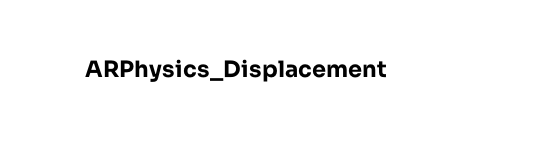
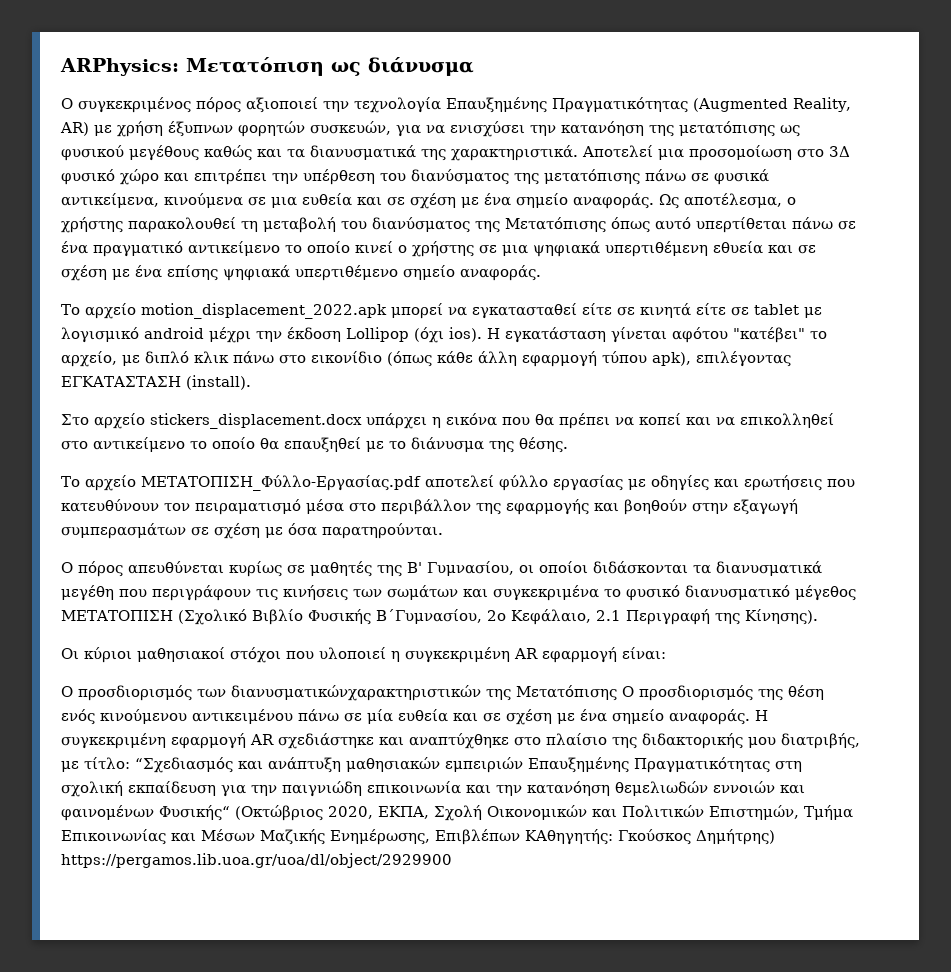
[85,59,387,82] ARPhysics_Displacement -> [60,57,474,76] [61,97,851,113] [60,121,800,137] [61,145,850,161] [61,169,769,185] [61,193,796,209] [61,217,856,233] [61,241,816,257] [61,265,541,281] [61,303,822,319] [61,327,827,343] [61,351,791,367] [61,375,251,390] [61,413,834,429] [61,437,568,453] [61,475,855,491] [61,499,798,515] [61,523,443,539] [61,561,822,577] [61,585,856,601] [61,609,818,625] [61,647,666,663] [61,685,824,701] [61,709,768,725] [61,733,860,749] [61,757,802,773] [61,781,805,797] [61,805,853,821] [61,829,775,845] [61,853,452,868] ARPhysics: Μετατόπιση ως διάνυσμα // Ο συγκεκριμένος πόρος αξιοποιεί την τεχνολογία Επαυξημένης Πραγματικότητας (Augmented Reality, AR) με χρήση έξυπνων φορητών συσκευών, για να ενισχύσει την κατανόηση της μετατόπισης ως φυσικού μεγέθους καθώς και τα διανυσματικά της χαρακτηριστικά. Αποτελεί μια προσομοίωση στο 3Δ φυσικό χώρο και επιτρέπει την υπέρθεση του διανύσματος της μετατόπισης πάνω σε φυσικά αντικείμενα, κινούμενα σε μια ευθεία και σε σχέση με ένα σημείο αναφοράς. Ως αποτέλεσμα, ο χρήστης παρακολουθεί τη μεταβολή του διανύσματος της Μετατόπισης όπως αυτό υπερτίθεται πάνω σε ένα πραγματικό αντικείμενο το οποίο κινεί ο χρήστης σε μια ψηφιακά υπερτιθέμενη εθυεία και σε σχέση με ένα επίσης ψηφιακά υπερτιθέμενο σημείο αναφοράς. // Το αρχείο motion_displacement_2022.apk μπορεί να εγκατασταθεί είτε σε κινητά είτε σε tablet με λογισμικό android μέχρι την έκδοση Lollipop (όχι ios). Η εγκατάσταση γίνεται αφότου "κατέβει" το αρχείο, με διπλό κλικ πάνω στο εικονίδιο (όπως κάθε άλλη εφαρμογή τύπου apk), επιλέγοντας ΕΓΚΑΤΑΣΤΑΣΗ (install). // Στο αρχείο stickers_displacement.docx υπάρχει η εικόνα που θα πρέπει να κοπεί και να επικολληθεί στο αντικείμενο το οποίο θα επαυξηθεί με το διάνυσμα της θέσης. // Tο αρχείο ΜΕΤΑΤΟΠΙΣΗ_Φύλλο-Εργασίας.pdf αποτελεί φύλλο εργασίας με οδηγίες και ερωτήσεις που κατευθύνουν τον πειραματισμό μέσα στο περιβάλλον της εφαρμογής και βοηθούν στην εξαγωγή συμπερασμάτων σε σχέση με όσα παρατηρούνται. // Ο πόρος απευθύνεται κυρίως σε μαθητές της Β' Γυμνασίου, οι οποίοι διδάσκονται τα διανυσματικά μεγέθη που περιγράφουν τις κινήσεις των σωμάτων και συγκεκριμένα το φυσικό διανυσματικό μέγεθος ΜΕΤΑΤΟΠΙΣΗ (Σχολικό Βιβλίο Φυσικής Β΄Γυμνασίου, 2ο Κεφάλαιο, 2.1 Περιγραφή της Κίνησης). // Οι κύριοι μαθησιακοί στόχοι που υλοποιεί η συγκεκριμένη AR εφαρμογή είναι: // Ο προσδιορισμός των διανυσματικώνχαρακτηριστικών της Μετατόπισης Ο προσδιορισμός της θέση ενός κινούμενου αντικειμένου πάνω σε μία ευθεία και σε σχέση με ένα σημείο αναφοράς. Η συγκεκριμένη εφαρμογή AR σχεδιάστηκε και αναπτύχθηκε στο πλαίσιο της διδακτορικής μου διατριβής, με τίτλο: “Σχεδιασμός και ανάπτυξη μαθησιακών εμπειριών Επαυξημένης Πραγματικότητας στη σχολική εκπαίδευση για την παιγνιώδη επικοινωνία και την κατανόηση θεμελιωδών εννοιών και φαινομένων Φυσικής“ (Οκτώβριος 2020, ΕΚΠΑ, Σχολή Οικονομικών και Πολιτικών Επιστημών, Τμήμα Επικοινωνίας και Μέσων Μαζικής Ενημέρωσης, Επιβλέπων ΚΑθηγητής: Γκούσκος Δημήτρης) https://pergamos.lib.uoa.gr/uoa/dl/object/2929900

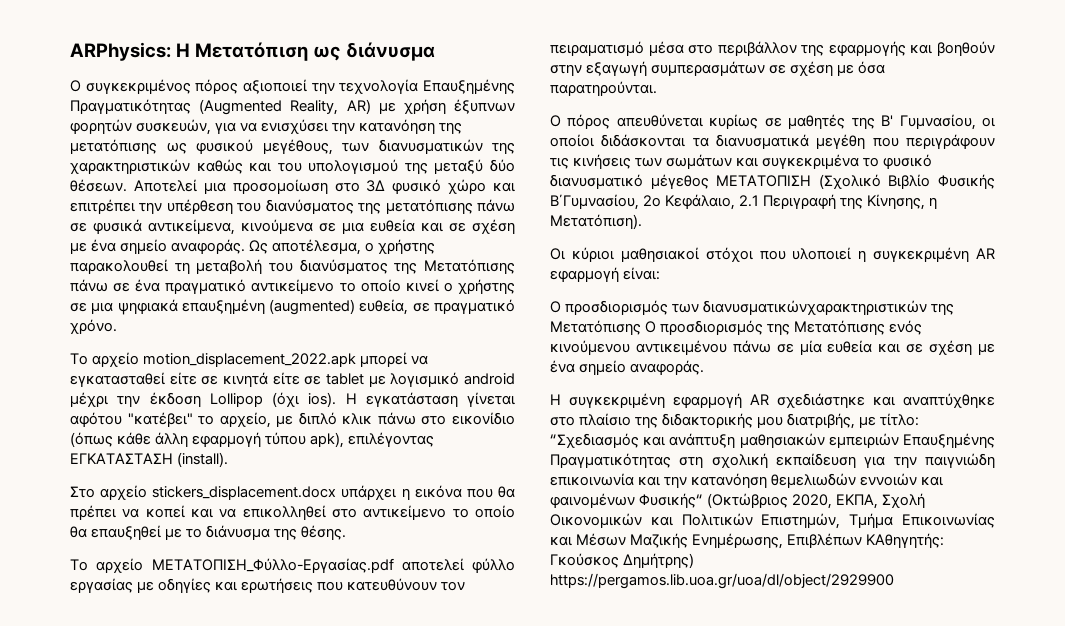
(179, 67) none -> [176,43,191,57] H
[129,145,578,161] μεγέθους καθώς και τα διανυσματικά της χαρακτηριστικά. -> [262,139,515,155] [70,159,515,174] [70,179,127,192] μεγέθους, των διανυσματικών της χαρακτηριστικών καθώς και του υπολογισμού της μεταξύ δύο θέσεων.
[611,217,787,233] όπως αυτό υπερτίθεται -> (515, 266) none
[605,241,816,257] [61,265,541,281] υπερτιθέμενη εθυεία και σε σχέση με ένα επίσης ψηφιακά υπερτιθέμενο σημείο αναφοράς. -> [181,299,515,315] [70,319,117,334] επαυξημένη (augmented) ευθεία, σε πραγματικό χρόνο.
[745,609,818,625] Κίνησης). -> [867,194,938,210] [550,214,642,229] Κίνησης, η Μετατόπιση).
[788,685,824,700] θέση -> [794,320,886,335] Μετατόπισης
(750, 717) none -> (705, 367) //

